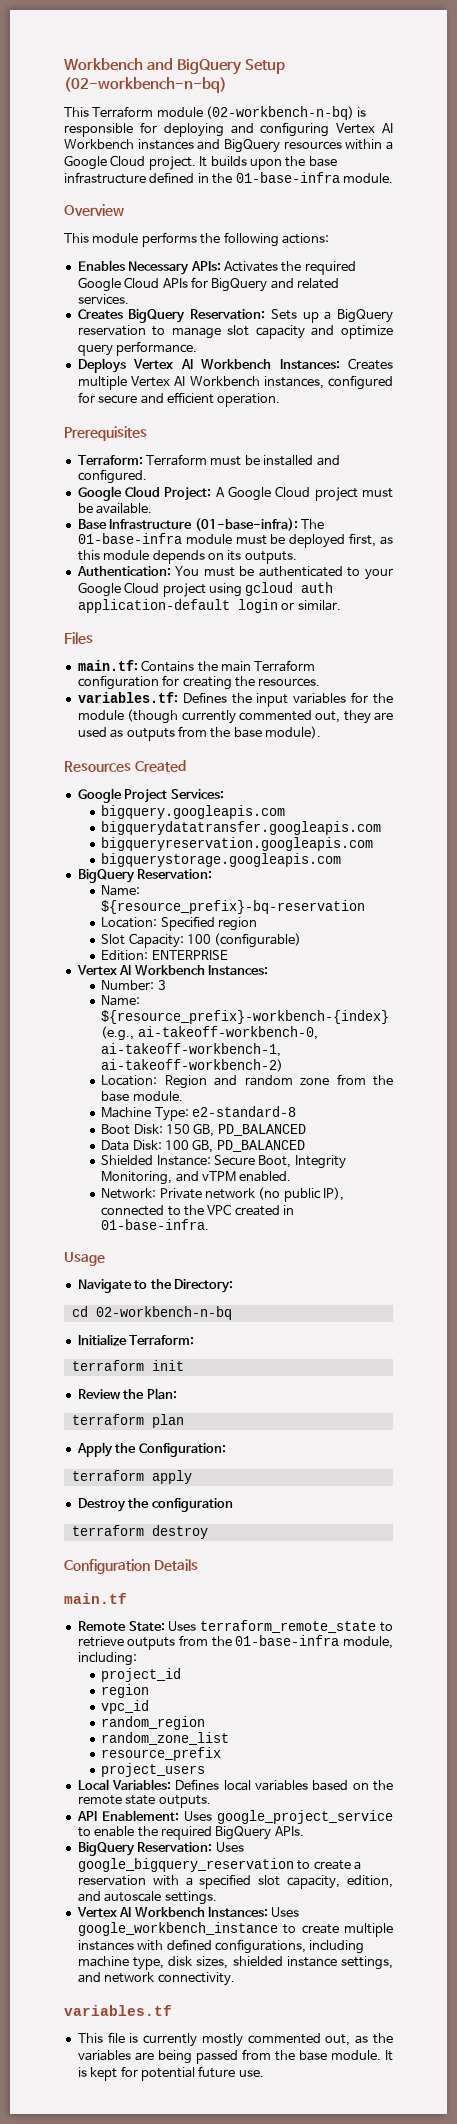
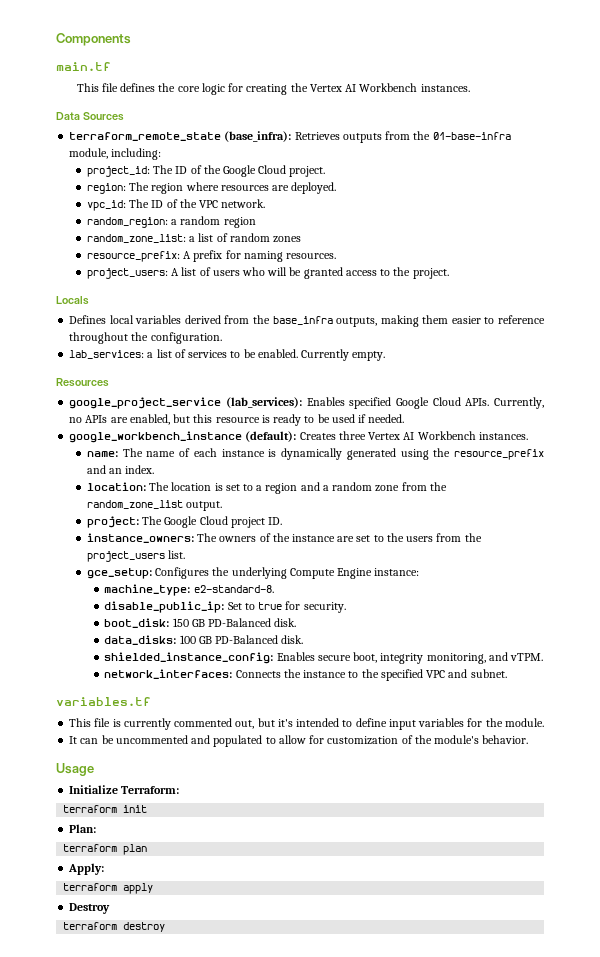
[64,58,285,75] [64,77,227,93] [64,106,367,120] [64,122,393,137] [64,139,393,153] [64,155,337,170] [64,172,393,184] [64,204,124,216] [64,232,329,247] [77,260,356,275] [77,277,339,292] [77,294,129,305] [77,309,393,323] [77,325,393,339] [77,341,198,356] [77,358,393,373] [77,375,393,390] [77,392,281,407] [64,426,147,441] [77,454,340,466] [77,469,147,484] [77,486,393,501] [77,503,153,514] [77,518,324,531] [77,533,393,548] [77,550,297,564] [76,566,393,580] [77,582,334,597] [77,599,341,613] [64,632,93,644] [77,660,316,672] [77,675,321,690] [77,692,393,707] [77,709,393,724] [77,726,321,741] [64,760,186,772] [77,788,224,803] [101,805,286,819] [101,821,382,835] [101,837,374,851] [101,853,342,867] [77,869,213,883] [101,885,141,896] [101,900,366,914] [101,916,257,931] [101,933,302,948] [101,950,228,961] [76,965,268,976] [101,980,166,990] [101,995,141,1006] [101,1010,390,1024] [101,1026,318,1041] [101,1043,282,1057] [101,1059,284,1072] [101,1074,393,1089] [101,1091,183,1102] [101,1106,296,1121] [101,1123,306,1137] [101,1139,305,1153] [101,1155,346,1169] [101,1171,292,1185] [101,1187,345,1202] [101,1204,295,1216] [101,1219,210,1230] [64,1252,105,1266] [77,1279,233,1293] [71,1306,232,1320] Workbench and BigQuery Setup (02-workbench-n-bq) // This Terraform module (02-workbench-n-bq) is responsible for deploying and configuring Vertex AI Workbench instances and BigQuery resources within a Google Cloud project. It builds upon the base infrastructure defined in the 01-base-infra module. // Overview // This module performs the following actions: // Enables Necessary APIs: Activates the required Google Cloud APIs for BigQuery and related services. // Creates BigQuery Reservation: Sets up a BigQuery reservation to manage slot capacity and optimize query performance. // Deploys Vertex AI Workbench Instances: Creates multiple Vertex AI Workbench instances, configured for secure and efficient operation. // Prerequisites // Terraform: Terraform must be installed and configured. // Google Cloud Project: A Google Cloud project must be available. // Base Infrastructure (01-base-infra): The 01-base-infra module must be deployed first, as this module depends on its outputs. // Authentication: You must be authenticated to your Google Cloud project using gcloud auth application-default login or similar. // Files // main.tf: Contains the main Terraform configuration for creating the resources. // variables.tf: Defines the input variables for the module (though currently commented out, they are used as outputs from the base module). // Resources Created // Google Project Services: // bigquery.googleapis.com // bigquerydatatransfer.googleapis.com // bigqueryreservation.googleapis.com // bigquerystorage.googleapis.com // BigQuery Reservation: // Name: ${resource_prefix}-bq-reservation // Location: Specified region // Slot Capacity: 100 (configurable) // Edition: ENTERPRISE // Vertex AI Workbench Instances: // Number: 3 // Name: ${resource_prefix}-workbench-{index} (e.g., ai-takeoff-workbench-0, ai-takeoff-workbench-1, ai-takeoff-workbench-2) // Location: Region and random zone from the base module. // Machine Type: e2-standard-8 // Boot Disk: 150 GB, PD_BALANCED // Data Disk: 100 GB, PD_BALANCED // Shielded Instance: Secure Boot, Integrity Monitoring, and vTPM enabled. // Network: Private network (no public IP), connected to the VPC created in 01-base-infra. // Usage // Navigate to the Directory: // cd 02-workbench-n-bq -> [56,33,131,46] [56,62,111,71] [76,83,470,95] [56,112,124,121] [69,131,511,143] [69,148,162,160] [86,165,326,177] [86,182,337,194] [86,199,266,211] [86,216,256,228] [86,233,301,243] [86,250,336,262] [86,267,449,279] [56,296,89,305] [69,315,545,327] [69,332,222,344] [69,349,386,361] [56,378,109,387] [69,397,545,409] [69,414,405,426] [69,431,528,443] [86,448,544,460] [86,465,155,474] [86,482,447,494] [86,500,223,511] [86,516,282,528] [86,533,482,543] [86,550,186,562] [86,567,420,579] [104,584,274,596] [104,601,346,613] [104,618,297,628] [104,635,304,645] [104,652,544,664] [104,669,507,681] [56,697,151,706] [69,718,544,730] [69,735,529,747] [56,763,94,776] Components // main.tf // This file defines the core logic for creating the Vertex AI Workbench instances. // Data Sources // terraform_remote_state (base_infra): Retrieves outputs from the 01-base-infra module, including: // project_id: The ID of the Google Cloud project. // region: The region where resources are deployed. // vpc_id: The ID of the VPC network. // random_region: a random region // random_zone_list: a list of random zones // resource_prefix: A prefix for naming resources. // project_users: A list of users who will be granted access to the project. // Locals // Defines local variables derived from the base_infra outputs, making them easier to reference throughout the configuration. // lab_services: a list of services to be enabled. Currently empty. // Resources // google_project_service (lab_services): Enables specified Google Cloud APIs. Currently, no APIs are enabled, but this resource is ready to be used if needed. // google_workbench_instance (default): Creates three Vertex AI Workbench instances. // name: The name of each instance is dynamically generated using the resource_prefix and an index. // location: The location is set to a region and a random zone from the random_zone_list output. // project: The Google Cloud project ID. // instance_owners: The owners of the instance are set to the users from the project_users list. // gce_setup: Configures the underlying Compute Engine instance: // machine_type: e2-standard-8. // disable_public_ip: Set to true for security. // boot_disk: 150 GB PD-Balanced disk. // data_disks: 100 GB PD-Balanced disk. // shielded_instance_config: Enables secure boot, integrity monitoring, and vTPM. // network_interfaces: Connects the instance to the specified VPC and subnet. // variables.tf // This file is currently commented out, but it's intended to define input variables for the module. // It can be uncommented and populated to allow for customization of the module's behavior. // Usage
[77,1389,145,1400] Review the -> (148, 809) none
[76,1442,226,1457] Apply the Configuration: -> [68,863,105,875] Apply:
[128,1498,233,1512] the configuration -> (111, 908) none
[64,1559,198,1574] [64,1593,127,1604] [77,1620,393,1633] [77,1635,393,1650] [77,1652,137,1666] [101,1668,182,1682] [101,1684,150,1698] [101,1700,150,1714] [101,1716,206,1730] [101,1732,230,1745] [101,1747,222,1761] [101,1763,206,1777] [77,1779,393,1791] [77,1795,211,1808] [76,1810,393,1824] [77,1826,304,1840] [77,1842,244,1856] [77,1858,361,1872] [77,1874,393,1889] [77,1891,217,1905] [76,1907,300,1918] [77,1922,393,1937] [77,1939,365,1954] [77,1956,393,1970] [77,1972,235,1986] [64,2005,172,2016] [77,2032,393,2047] [77,2049,393,2064] [77,2066,264,2081] // Configuration Details // main.tf // Remote State: Uses terraform_remote_state to retrieve outputs from the 01-base-infra module, including: // project_id // region // vpc_id // random_region // random_zone_list // resource_prefix // project_users // Local Variables: Defines local variables based on the remote state outputs. // API Enablement: Uses google_project_service to enable the required BigQuery APIs. // BigQuery Reservation: Uses google_bigquery_reservation to create a reservation with a specified slot capacity, edition, and autoscale settings. // Vertex AI Workbench Instances: Uses google_workbench_instance to create multiple instances with defined configurations, including machine type, disk sizes, shielded instance settings, and network connectivity. // variables.tf // This file is currently mostly commented out, as the variables are being passed from the base module. It is kept for potential future use. -> (166, 927) none

